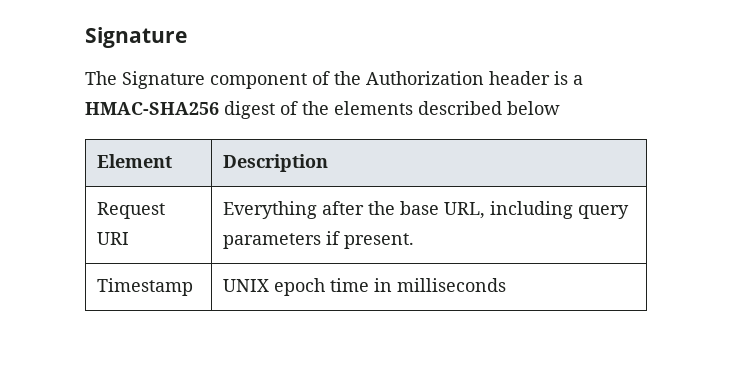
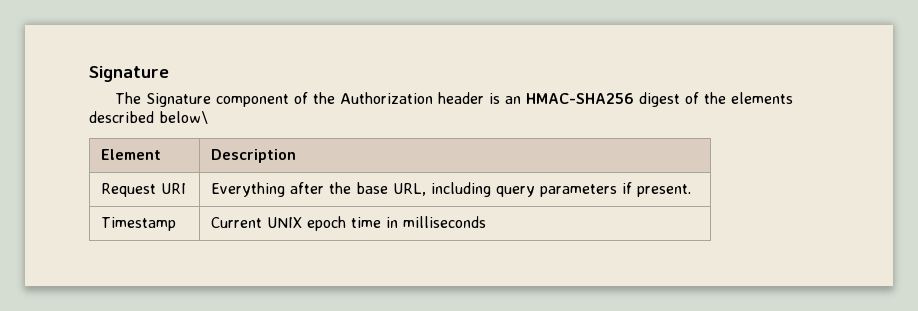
[573,75,583,85] a -> [505,96,522,104] an
[507,101,560,115] below -> [159,111,208,124] below\
(193, 287) none -> [211,217,263,228] Current

